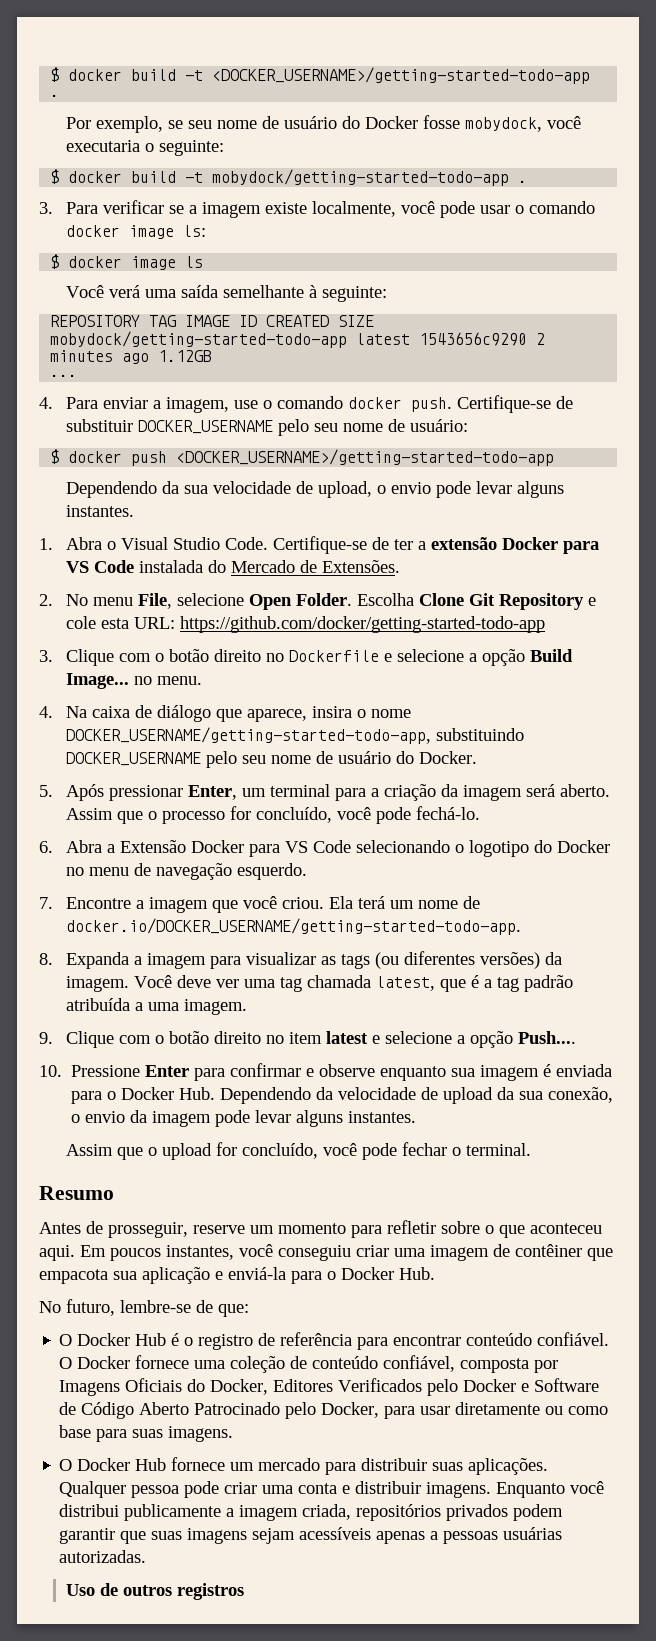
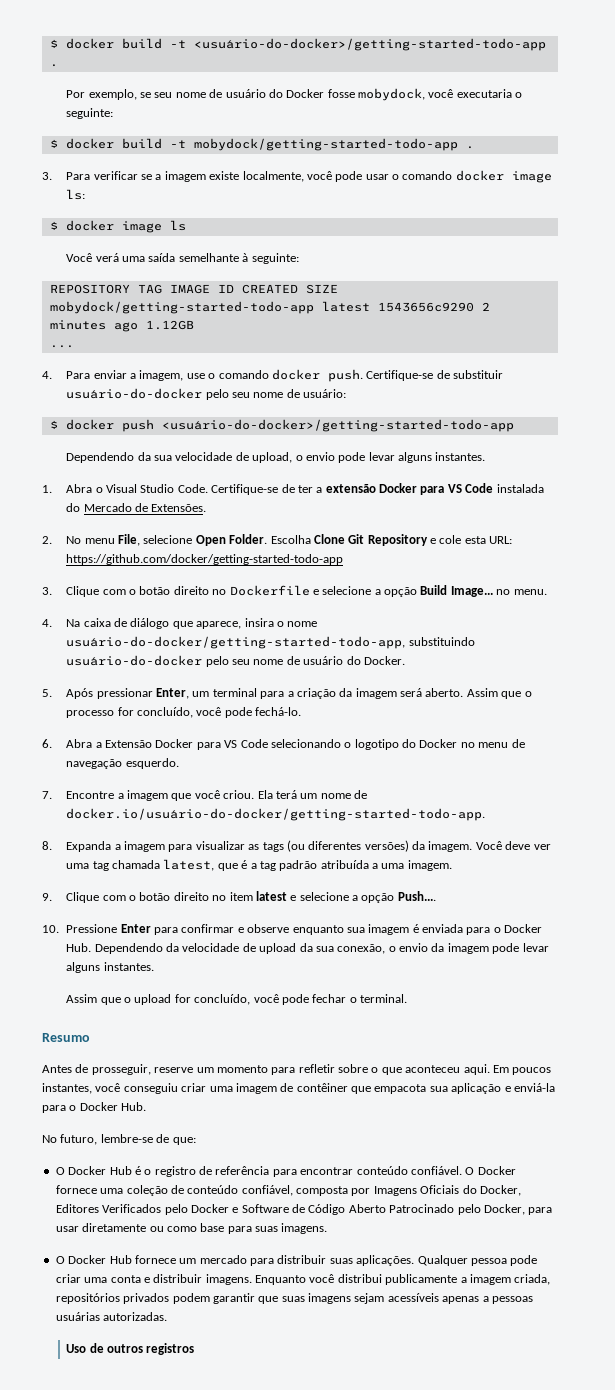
[50,67,591,84] $ docker build -t <DOCKER_USERNAME>/getting-started-todo-app -> [49,38,546,51] $ docker build -t <usuário-do-docker>/getting-started-todo-app
[138,420,274,434] DOCKER_USERNAME -> [66,388,203,399] usuário-do-docker
[176,449,555,466] <DOCKER_USERNAME>/getting-started-todo-app -> [161,419,514,432] <usuário-do-docker>/getting-started-todo-app
[66,727,525,744] [66,752,202,766] DOCKER_USERNAME/getting-started-todo-app, substituindo DOCKER_USERNAME -> [66,636,475,649] [66,655,203,666] usuário-do-docker/getting-started-todo-app, substituindo usuário-do-docker
[66,918,522,935] docker.io/DOCKER_USERNAME/getting-started-todo-app. -> [66,808,486,821] docker.io/usuário-do-docker/getting-started-todo-app.

